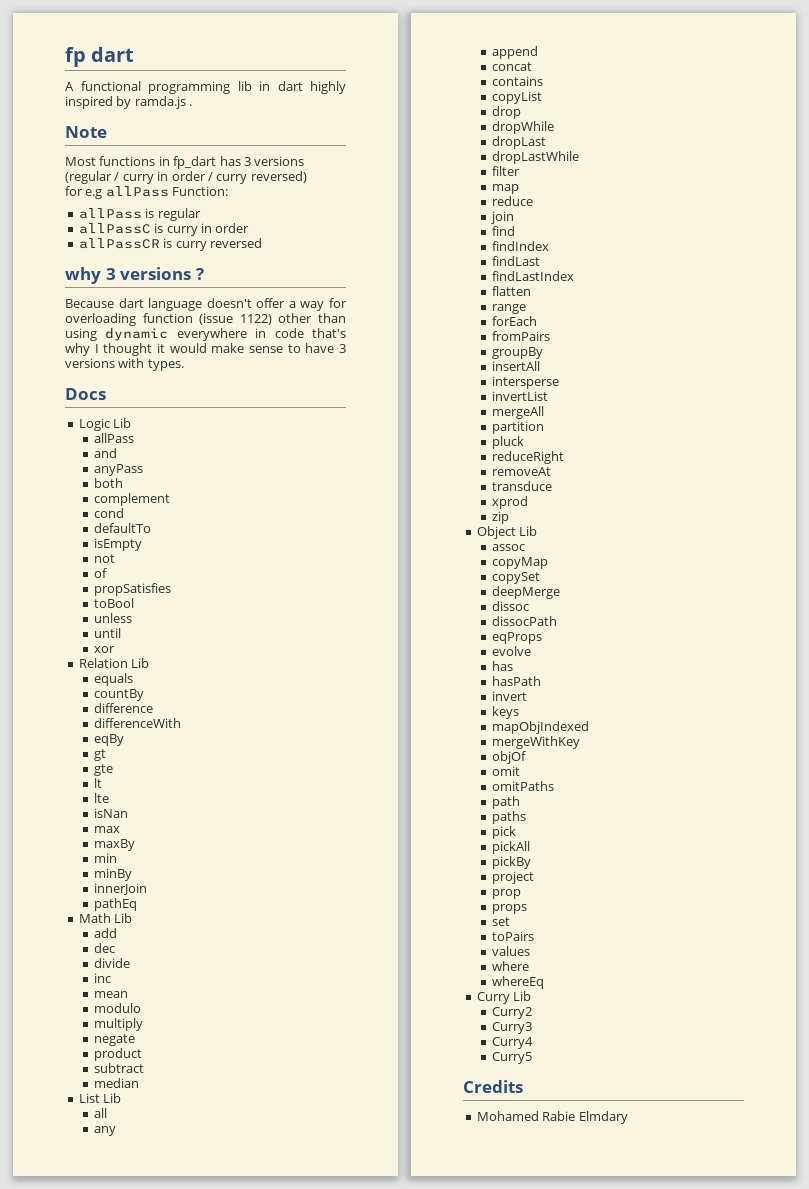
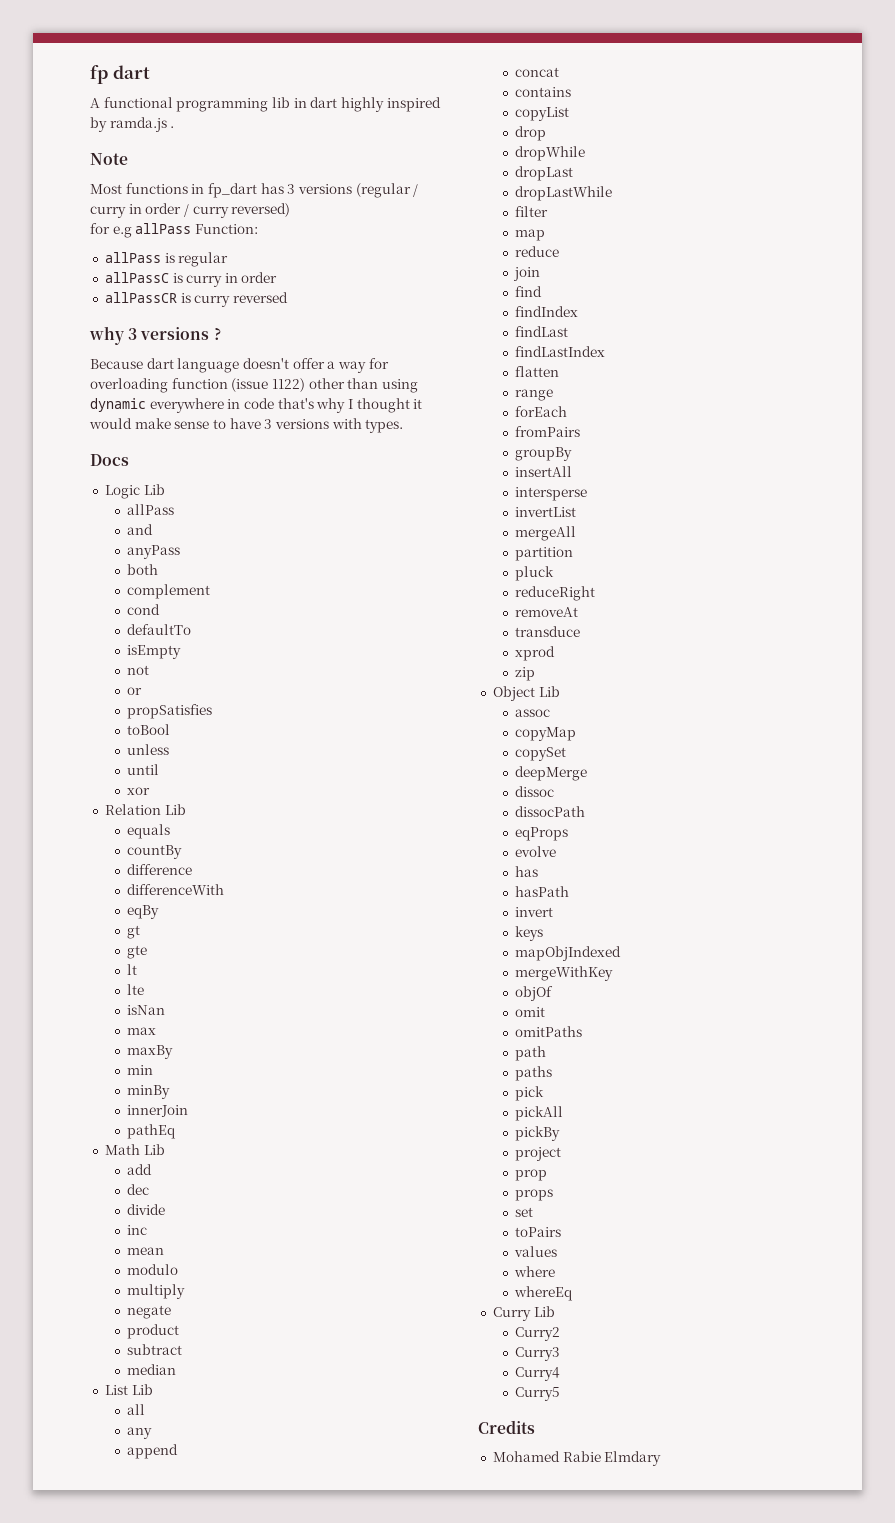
[93,568,107,578] of -> [127,687,143,695] or

